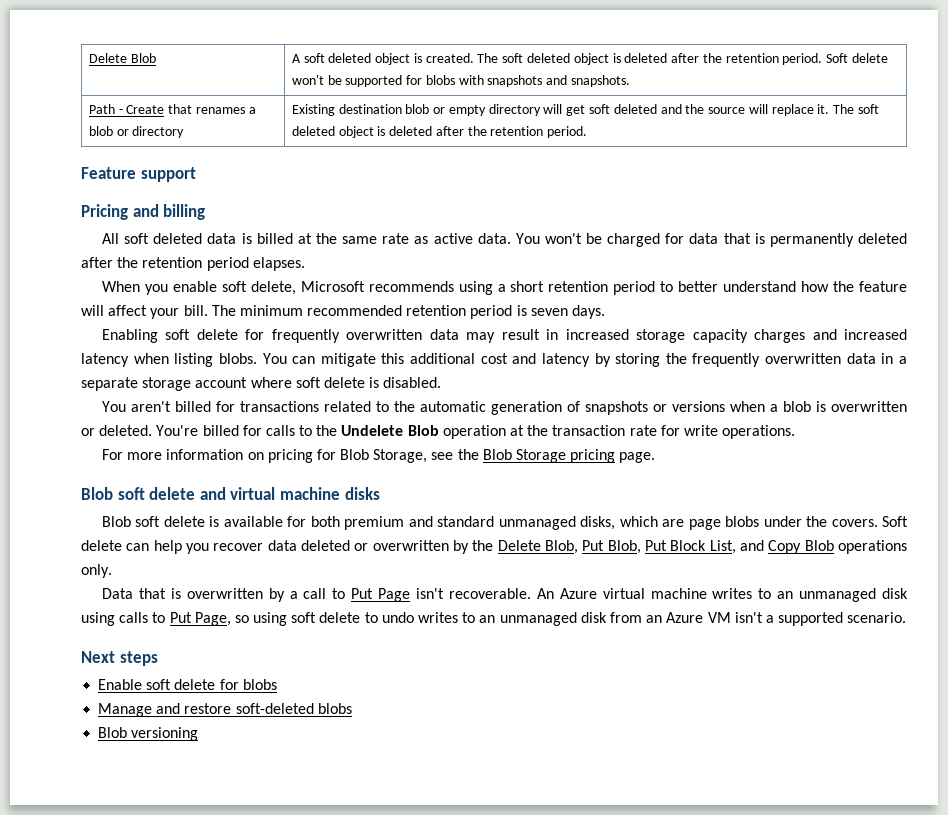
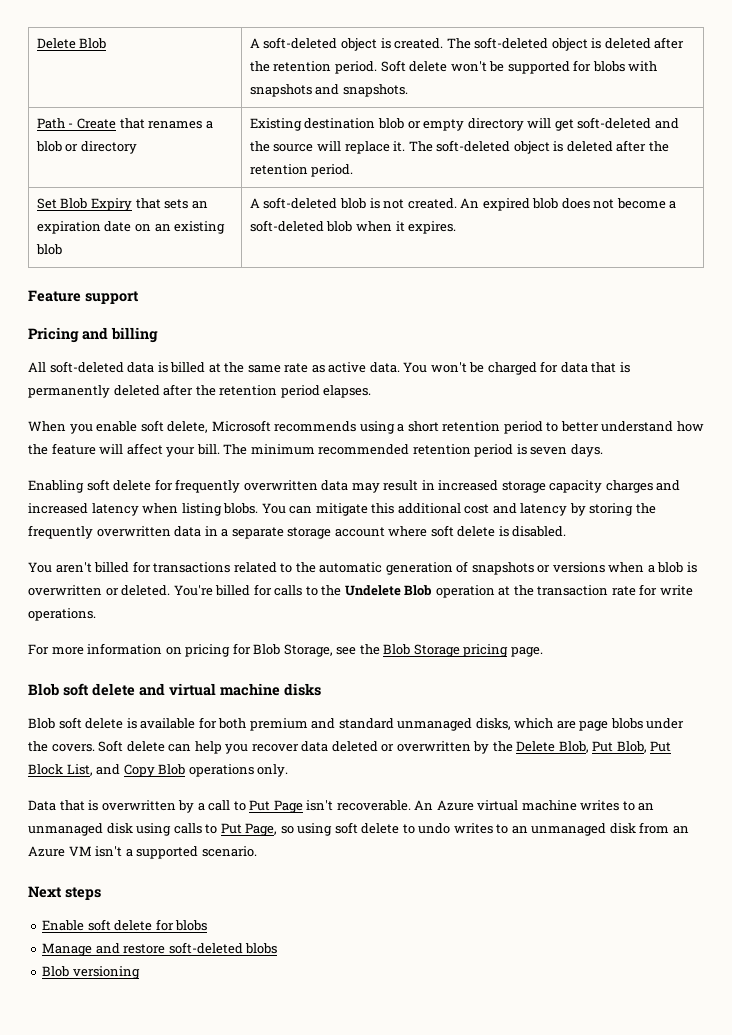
[303,53,372,63] soft deleted -> [263,37,338,49] soft-deleted
[502,53,571,63] soft deleted -> [474,37,549,49] soft-deleted
[589,104,657,114] soft deleted -> [577,117,652,129] soft-deleted
[858,104,880,114] [291,126,588,138] soft deleted object is deleted after the retention period. -> [436,140,669,154] [249,164,354,177] [36,198,208,211] [36,221,226,234] [35,244,62,255] [249,197,677,211] [249,220,457,234] soft-deleted object is deleted after the retention period. // Set Blob Expiry that sets an expiration date on an existing blob | A soft-deleted blob is not created. An expired blob does not become a soft-deleted blob when it expires.
[124,233,203,244] soft deleted -> [49,361,124,373] soft-deleted

